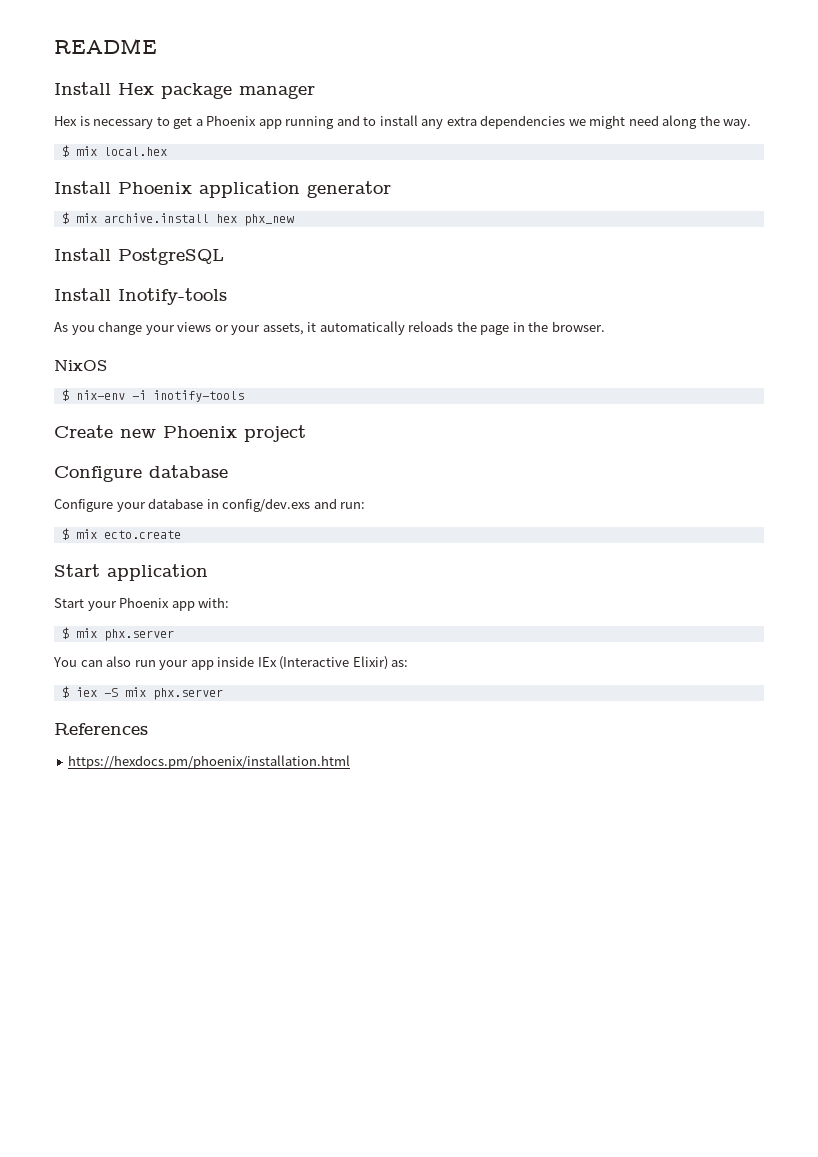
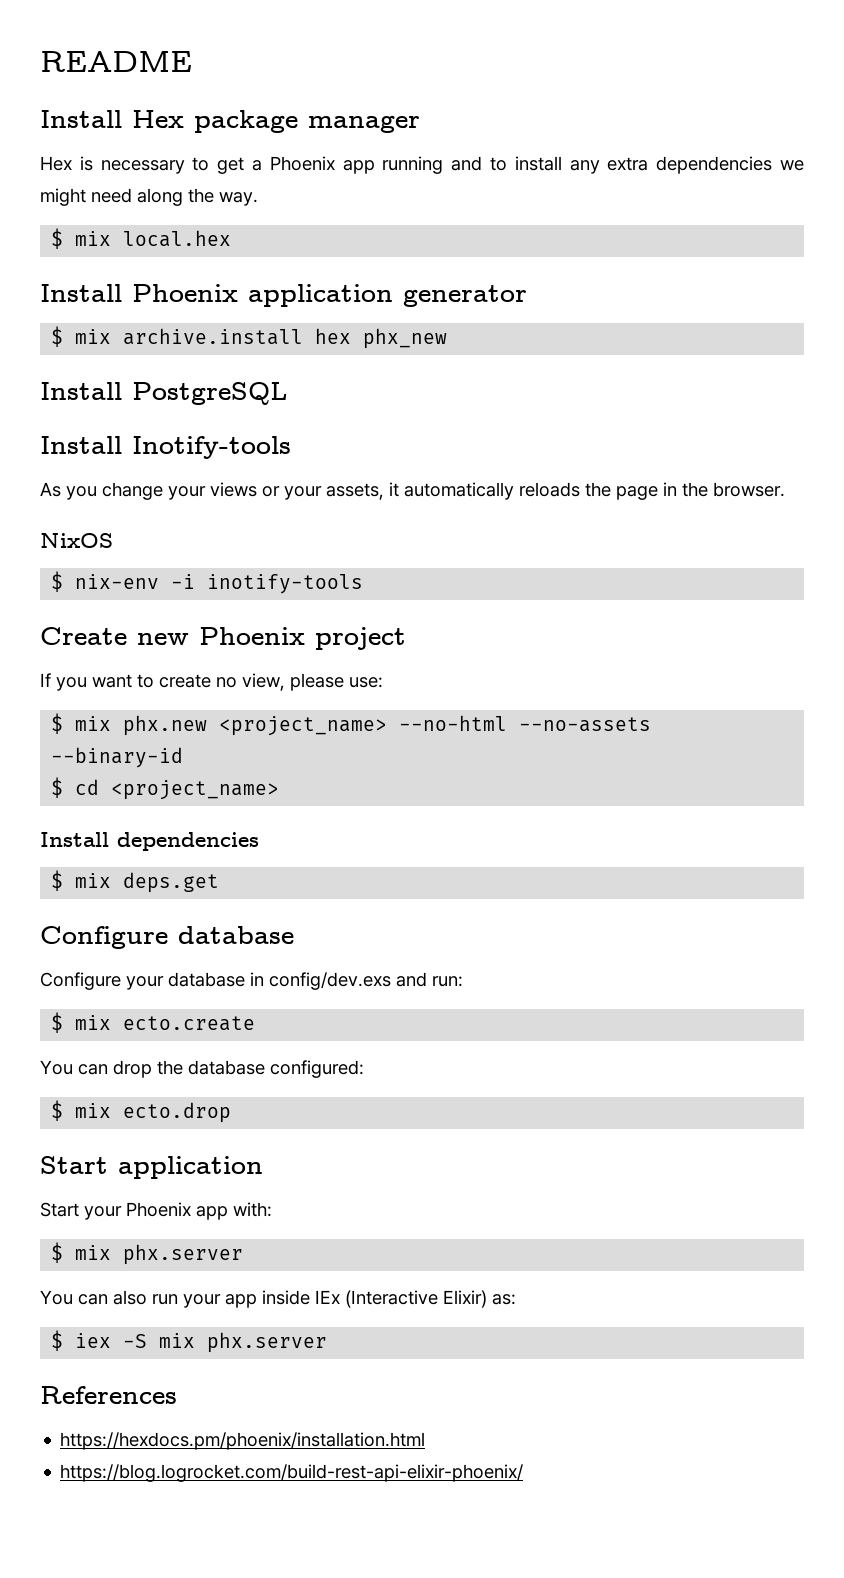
(306, 433) none -> [40,673,383,691] [51,713,652,736] [51,747,184,768] [51,777,280,800] [40,832,259,851] [51,870,220,893] // If you want to create no view, please use: // $ mix phx.new <project_name> --no-html --no-assets --binary-id // $ cd <project_name> // Install dependencies // $ mix deps.get
(181, 534) none -> [40,1060,364,1078] [51,1100,232,1123] // You can drop the database configured: // $ mix ecto.drop
(351, 762) none -> [60,1464,524,1482] // https://blog.logrocket.com/build-rest-api-elixir-phoenix/

